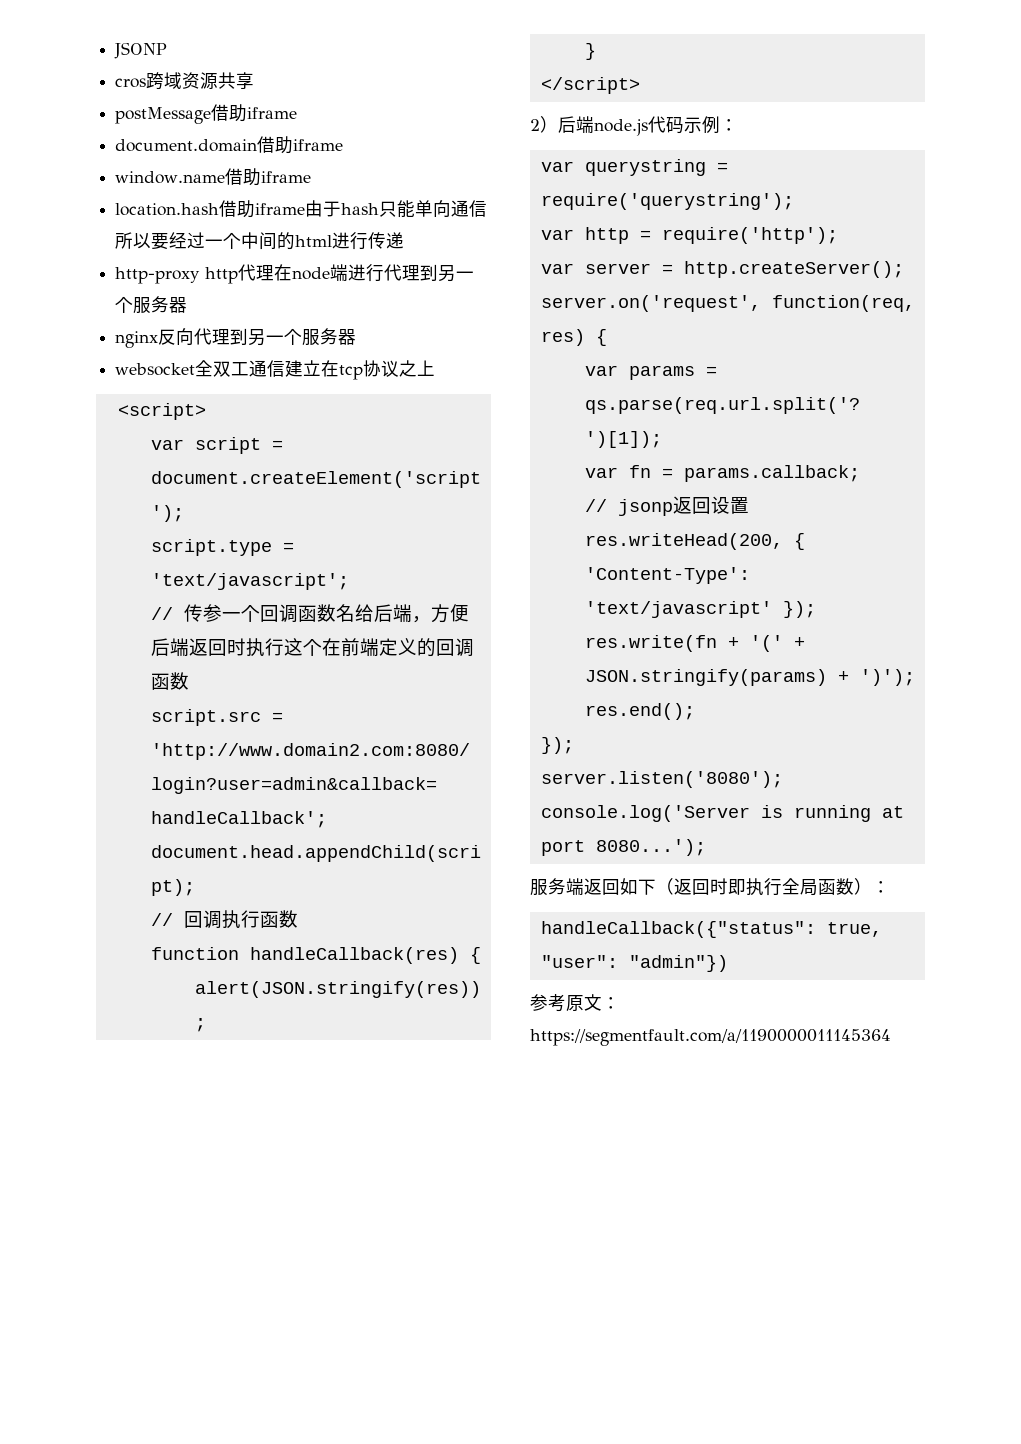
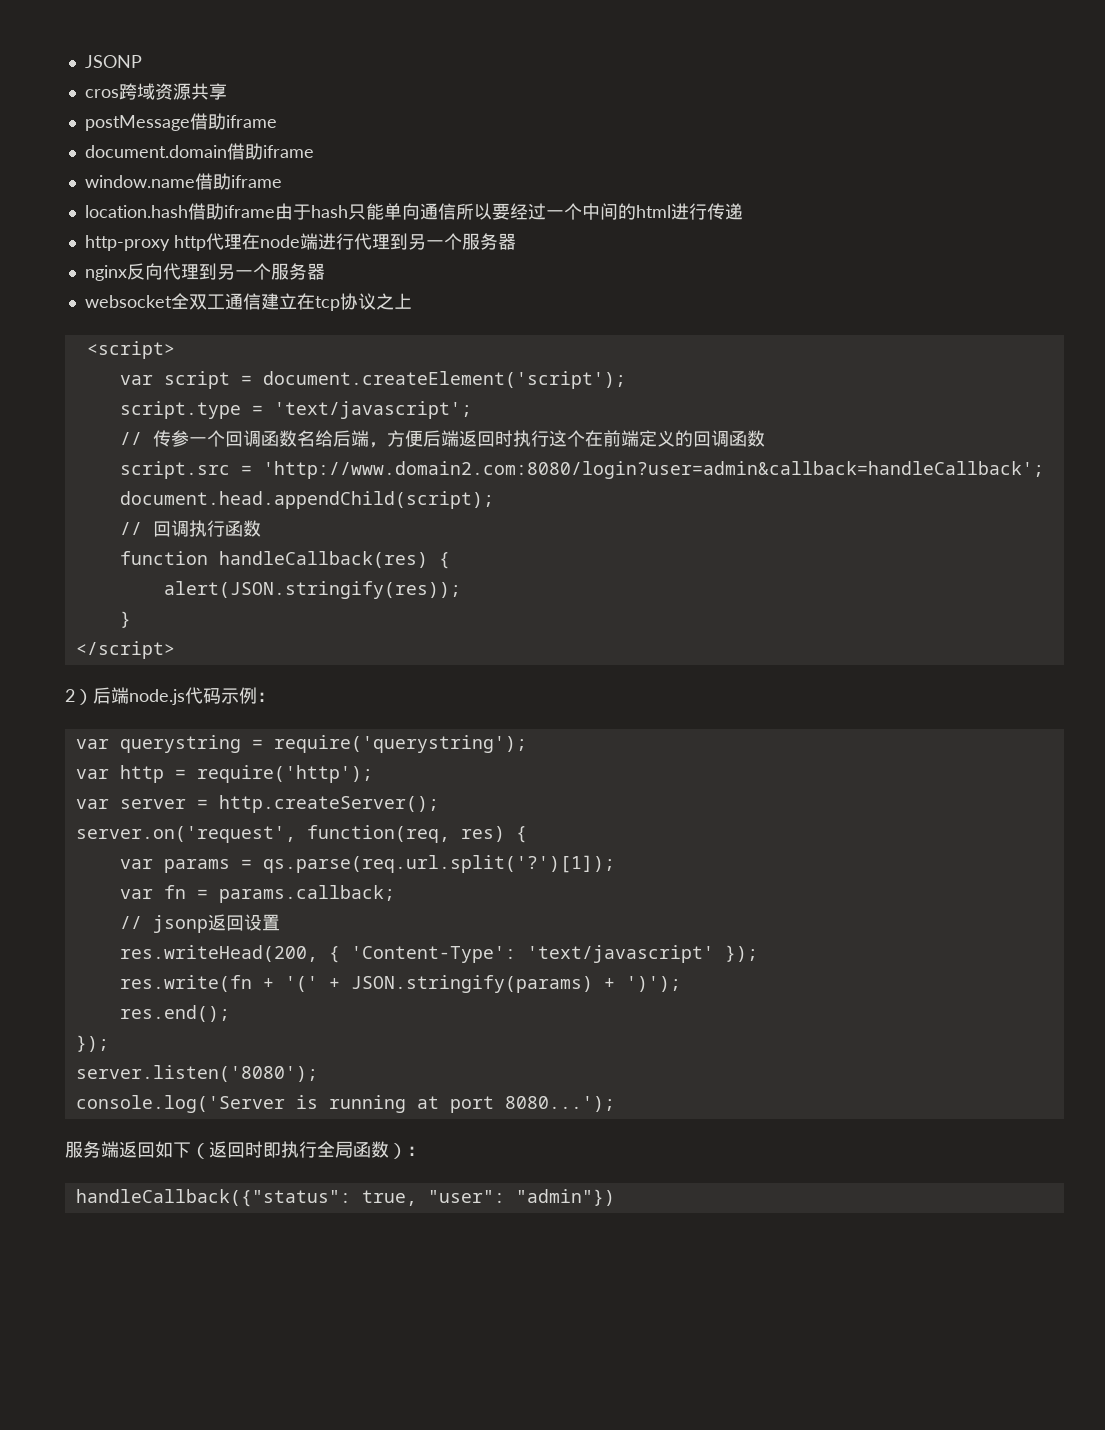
[530,994,620,1012] [530,1029,891,1046] // 参考原文：https://segmentfault.com/a/1190000011145364 -> (615, 1197) none

